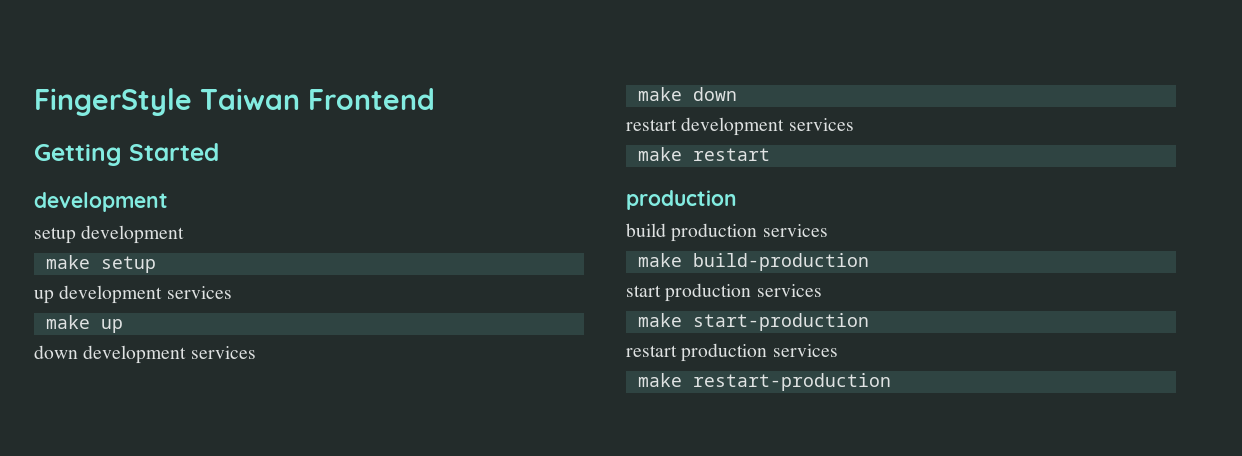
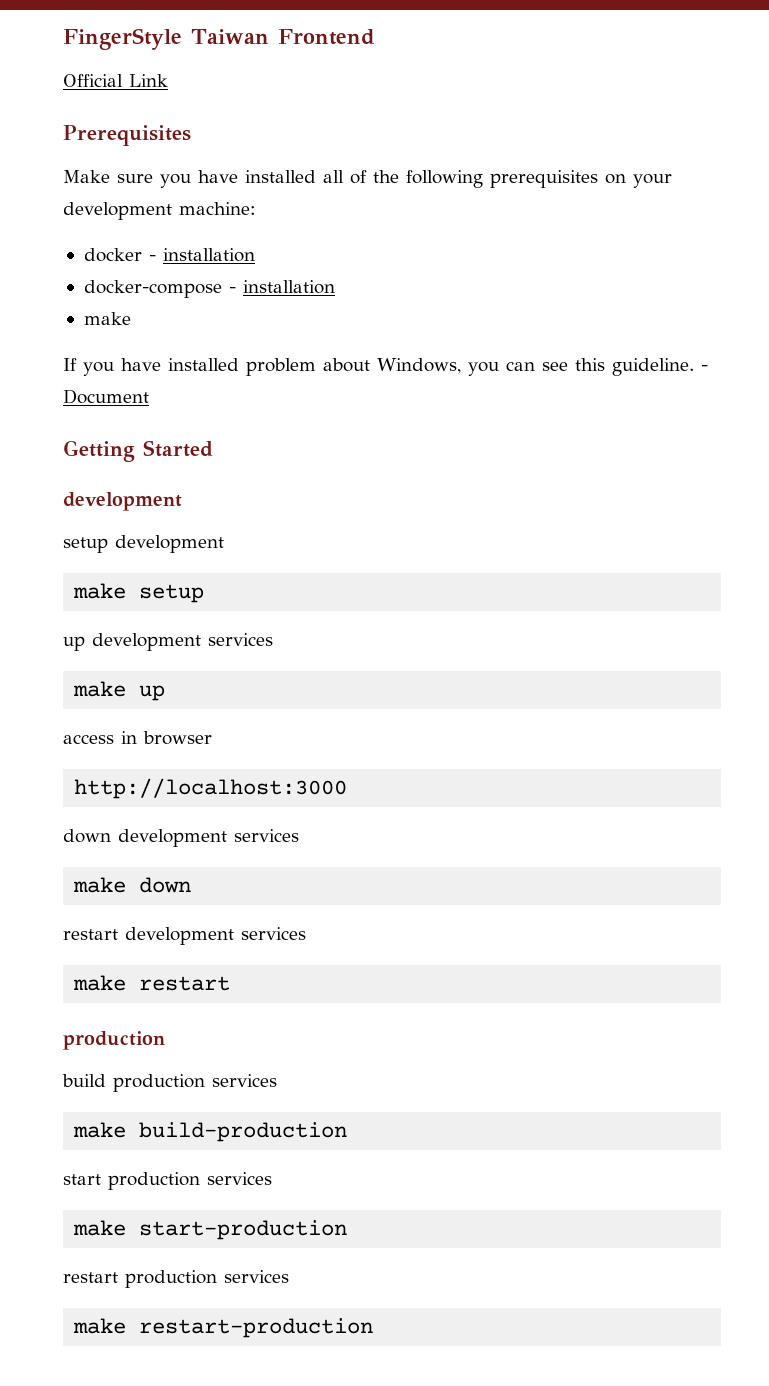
(435, 99) none -> [63,74,168,87] [63,125,191,146] [63,170,672,188] [63,202,256,220] [83,248,255,262] [83,280,335,298] [83,312,131,325] [63,358,708,376] [63,389,149,404] // Official Link // Prerequisites // Make sure you have installed all of the following prerequisites on your development machine: // docker - installation // docker-compose - installation // make // If you have installed problem about Windows, you can see this guideline. - Document
(123, 326) none -> [63,731,212,745] [74,778,348,799] // access in browser // http://localhost:3000

